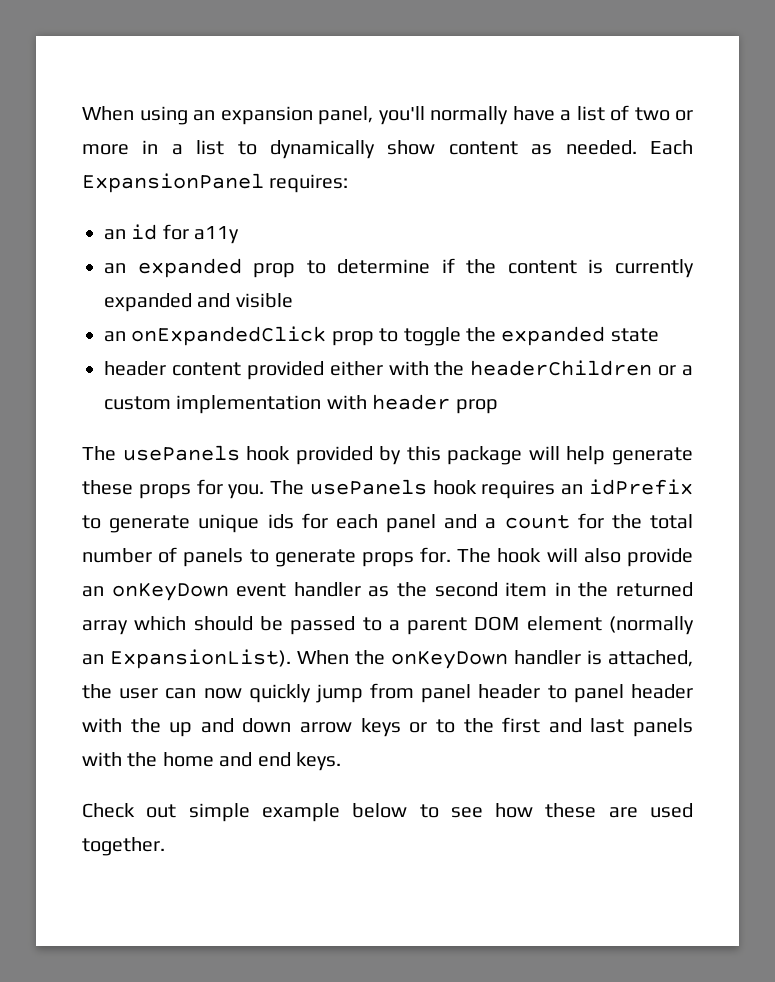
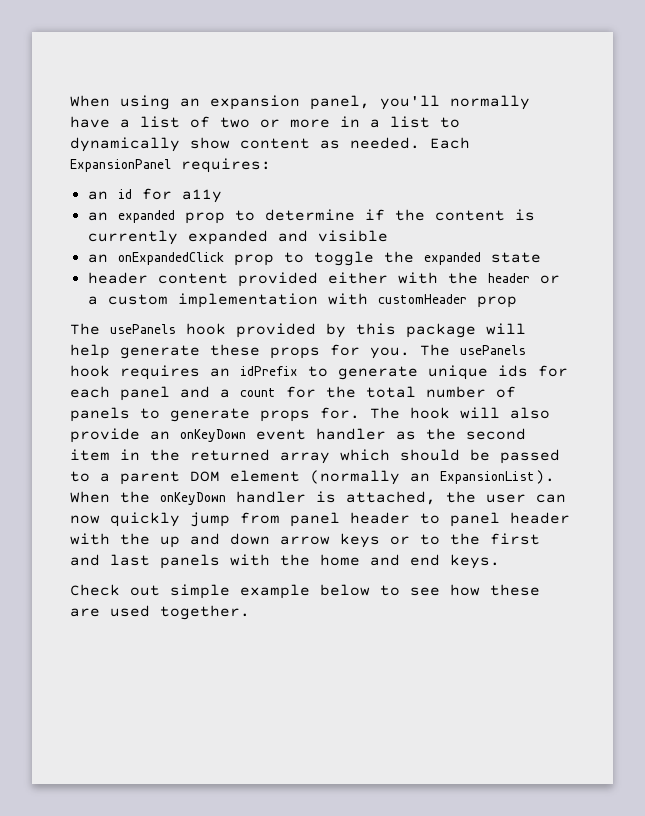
[470,360,653,376] headerChildren -> [487,273,530,283] header
[372,394,451,410] header -> [377,294,467,304] customHeader

